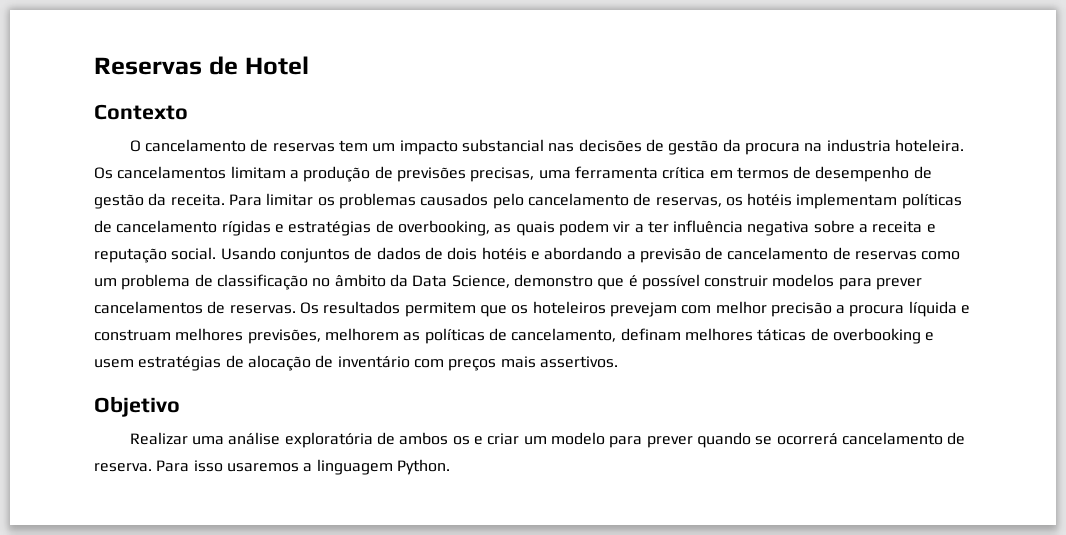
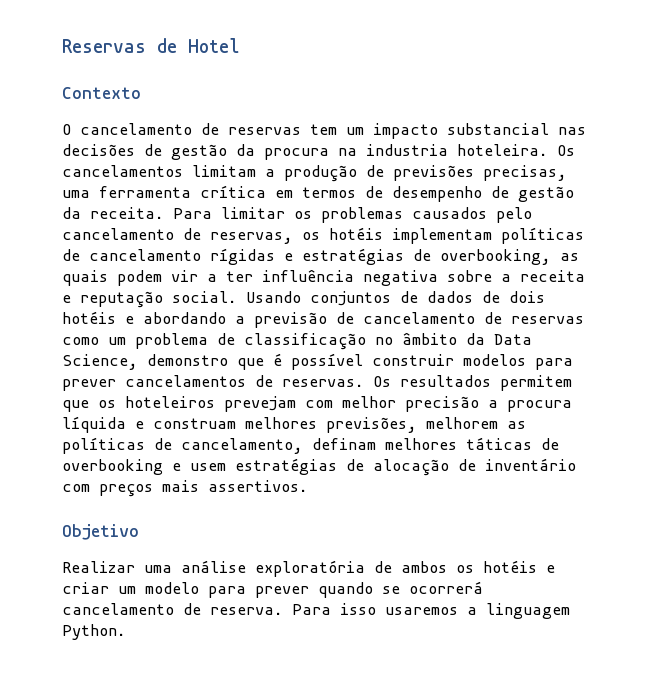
(470, 440) none -> [483,560,537,573] hotéis

